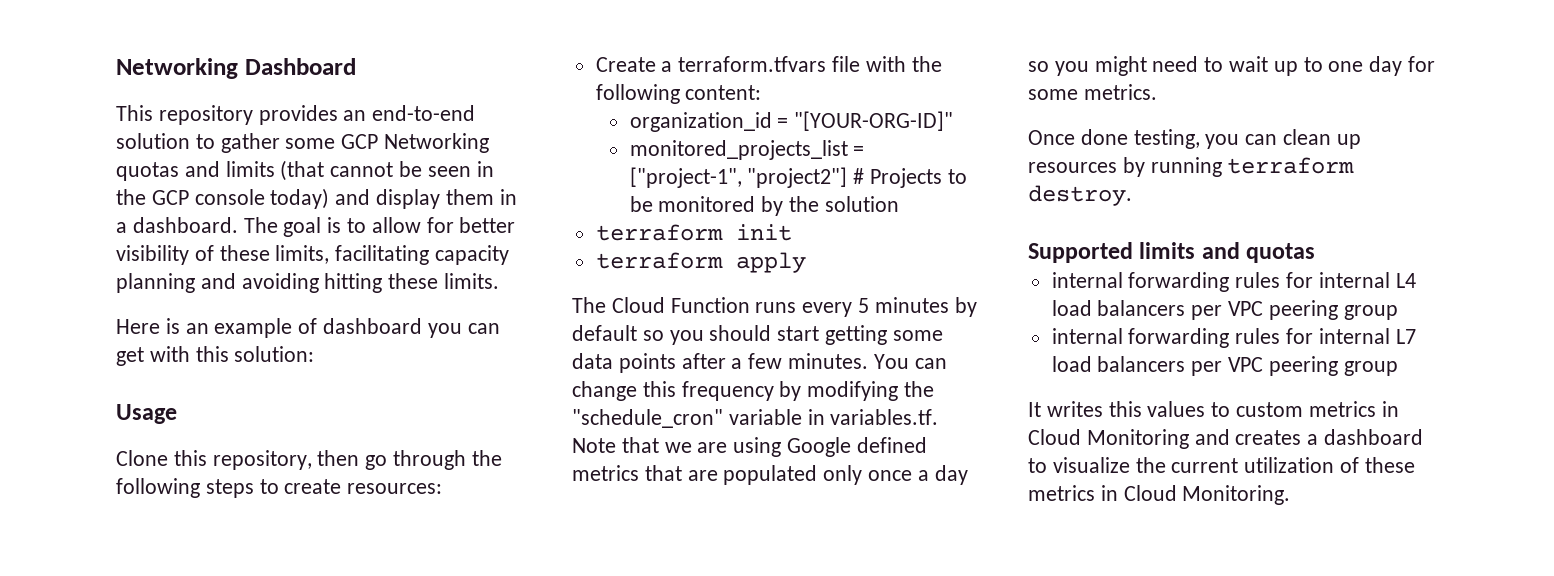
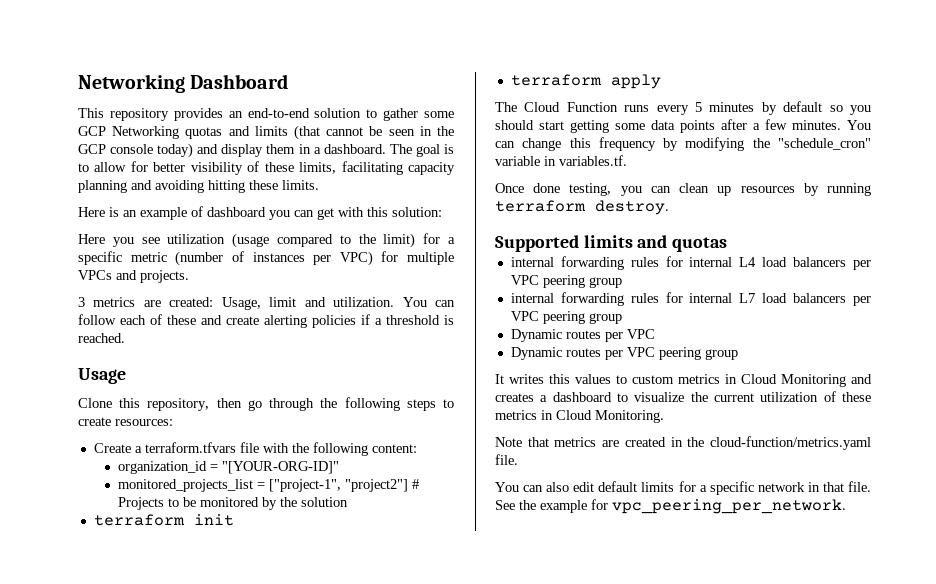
(315, 354) none -> [78,233,456,248] [78,251,454,266] [78,270,189,283] [78,297,456,310] [78,314,454,328] [78,333,125,343] // Here you see utilization (usage compared to the limit) for a specific metric (number of instances per VPC) for multiple VPCs and projects. // 3 metrics are created: Usage, limit and utilization. You can follow each of these and create alerting policies if a threshold is reached.
[572,437,927,457] [572,465,968,485] [1028,56,1436,76] [1028,84,1157,100] Note that we are using Google defined metrics that are populated only once a day so you might need to wait up to one day for some metrics. -> (627, 160) none
(1398, 368) none -> [510,329,655,342] [510,347,738,360] // Dynamic routes per VPC // Dynamic routes per VPC peering group
(1291, 495) none -> [495,436,871,450] [495,454,518,465] [495,481,871,495] [495,499,846,514] // Note that metrics are created in the cloud-function/metrics.yaml file. // You can also edit default limits for a specific network in that file. See the example for vpc_peering_per_network.

